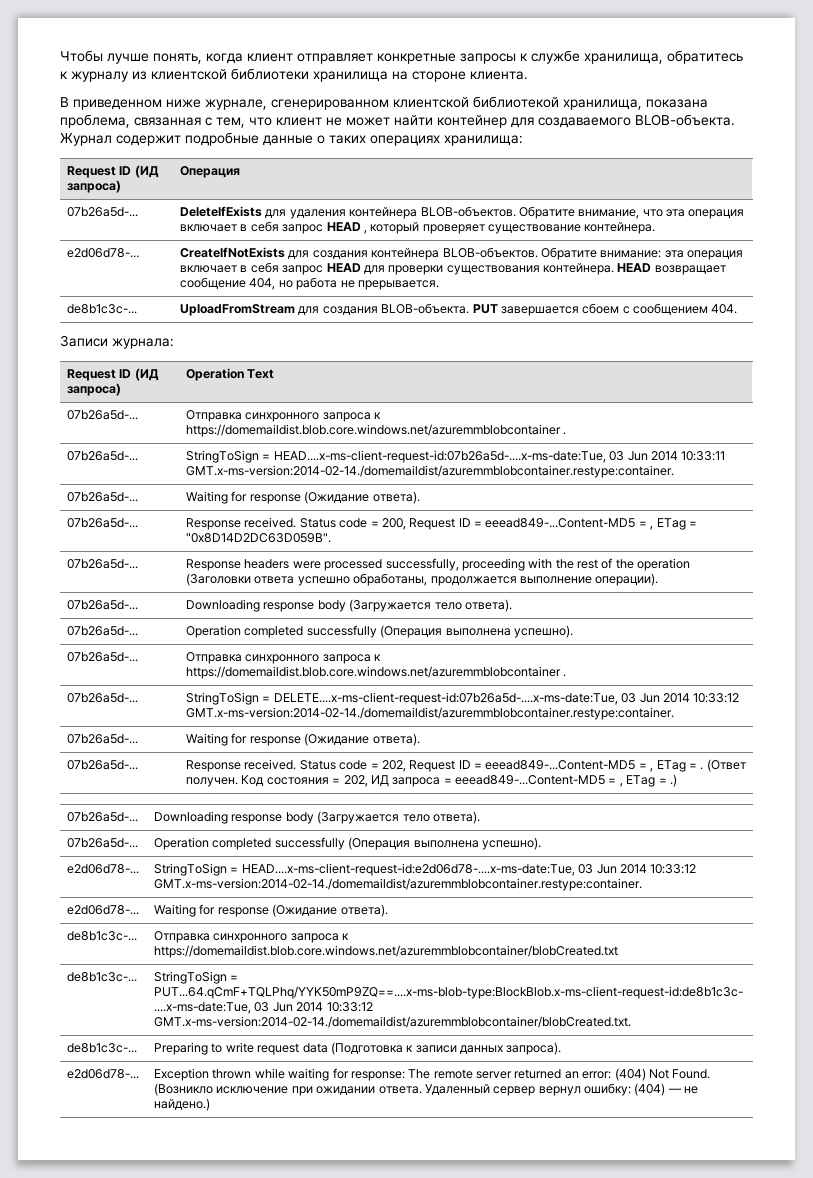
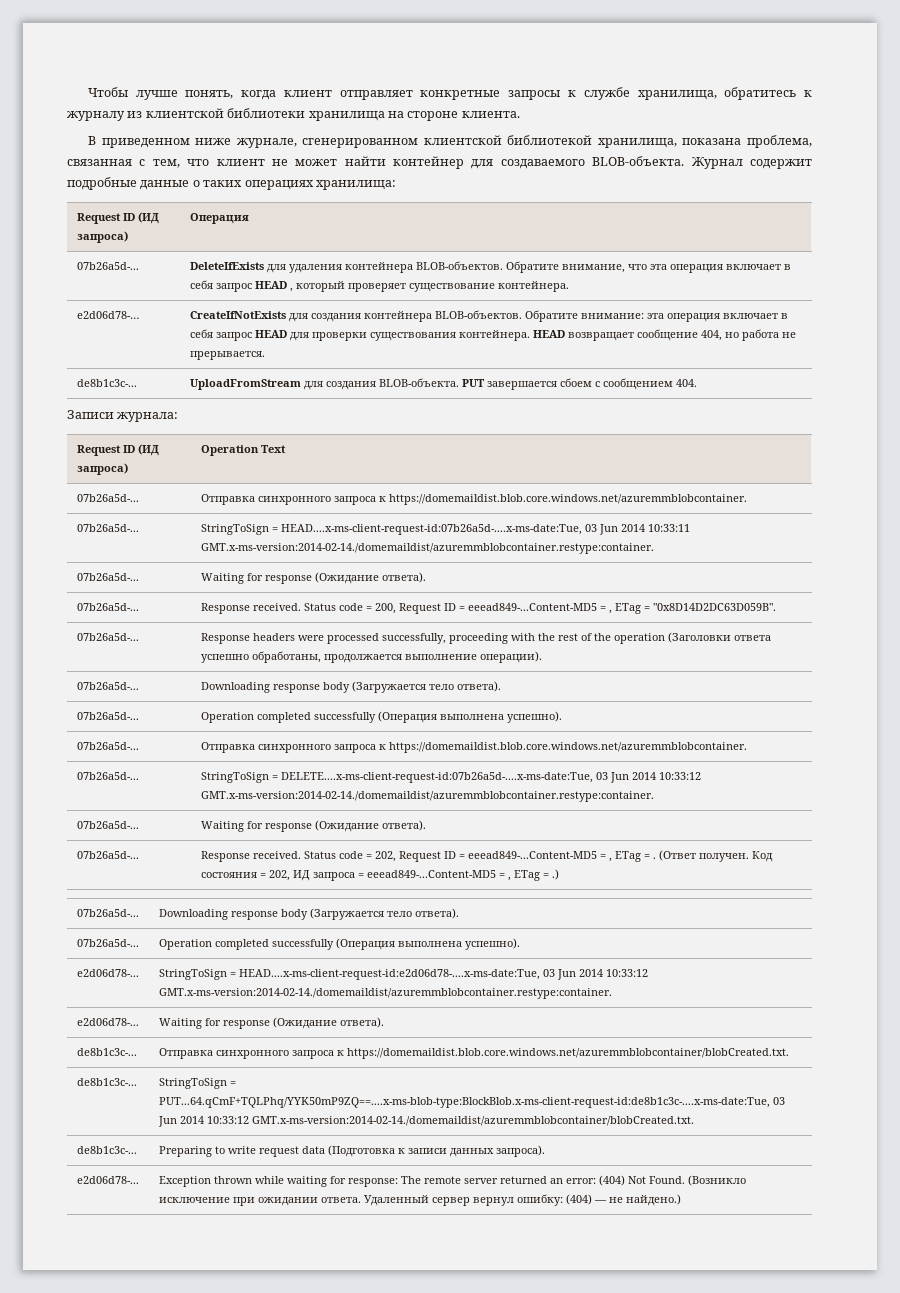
[186,424,567,437] https://domemaildist.blob.core.windows.net/azuremmblobcontainer . -> [388,494,747,505] https://domemaildist.blob.core.windows.net/azuremmblobcontainer.
[186,666,567,679] https://domemaildist.blob.core.windows.net/azuremmblobcontainer . -> [388,742,747,753] https://domemaildist.blob.core.windows.net/azuremmblobcontainer.
[154,945,619,958] https://domemaildist.blob.core.windows.net/azuremmblobcontainer/blobCreated.txt -> [346,1048,789,1059] https://domemaildist.blob.core.windows.net/azuremmblobcontainer/blobCreated.txt.

